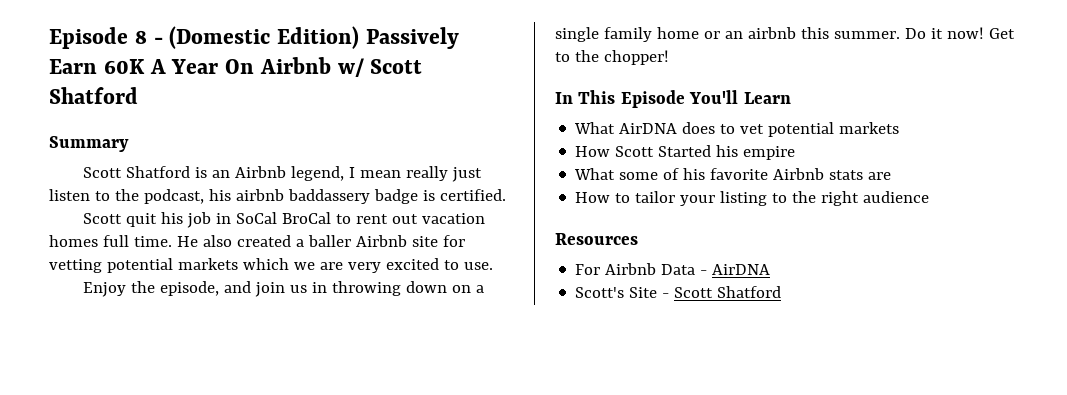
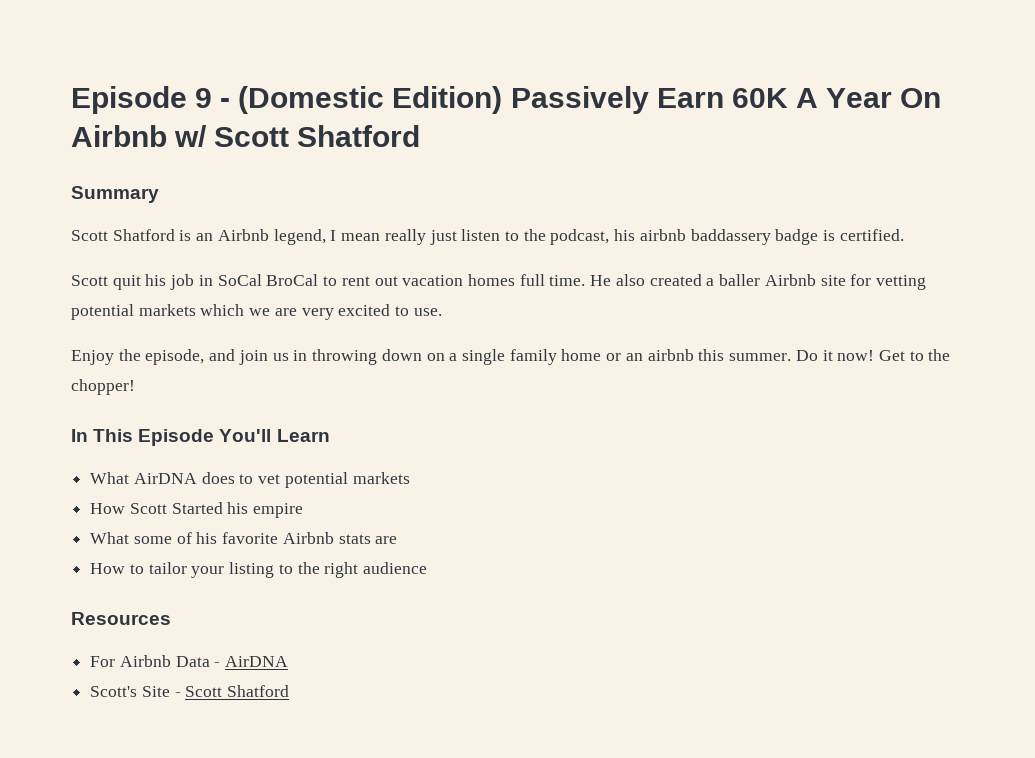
[49,27,147,49] Episode 8 -> [71,86,213,114] Episode 9

